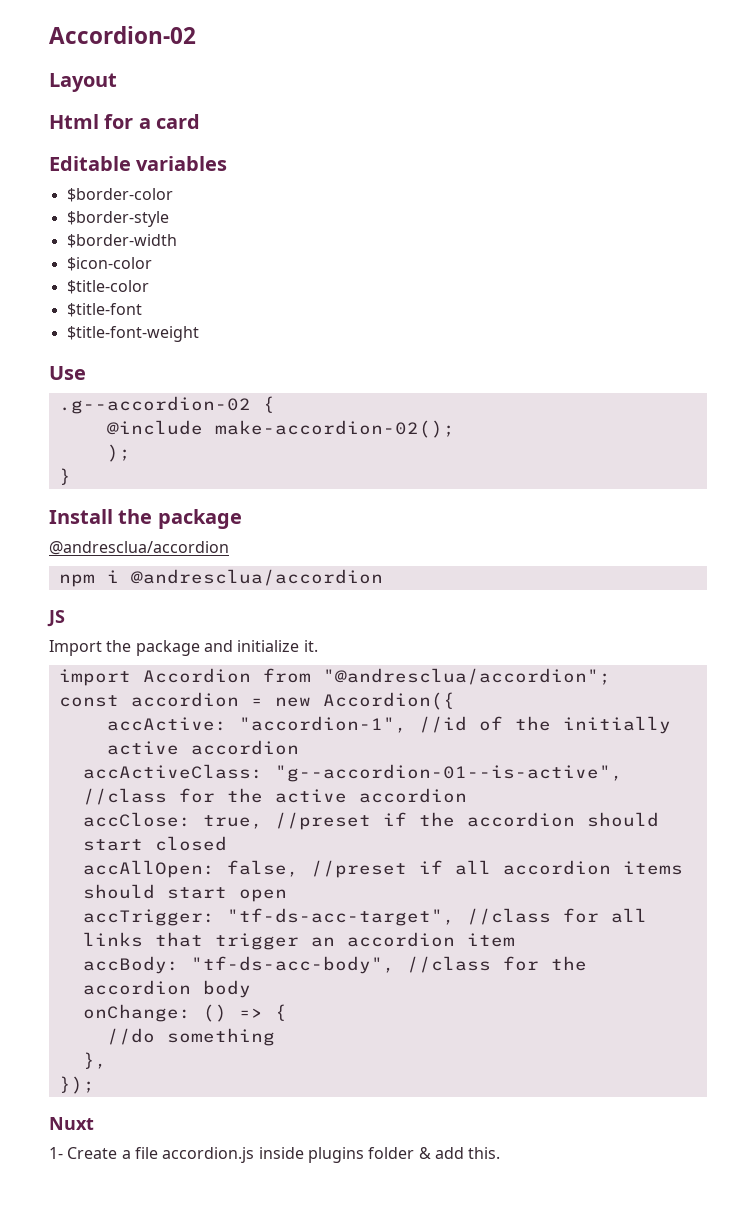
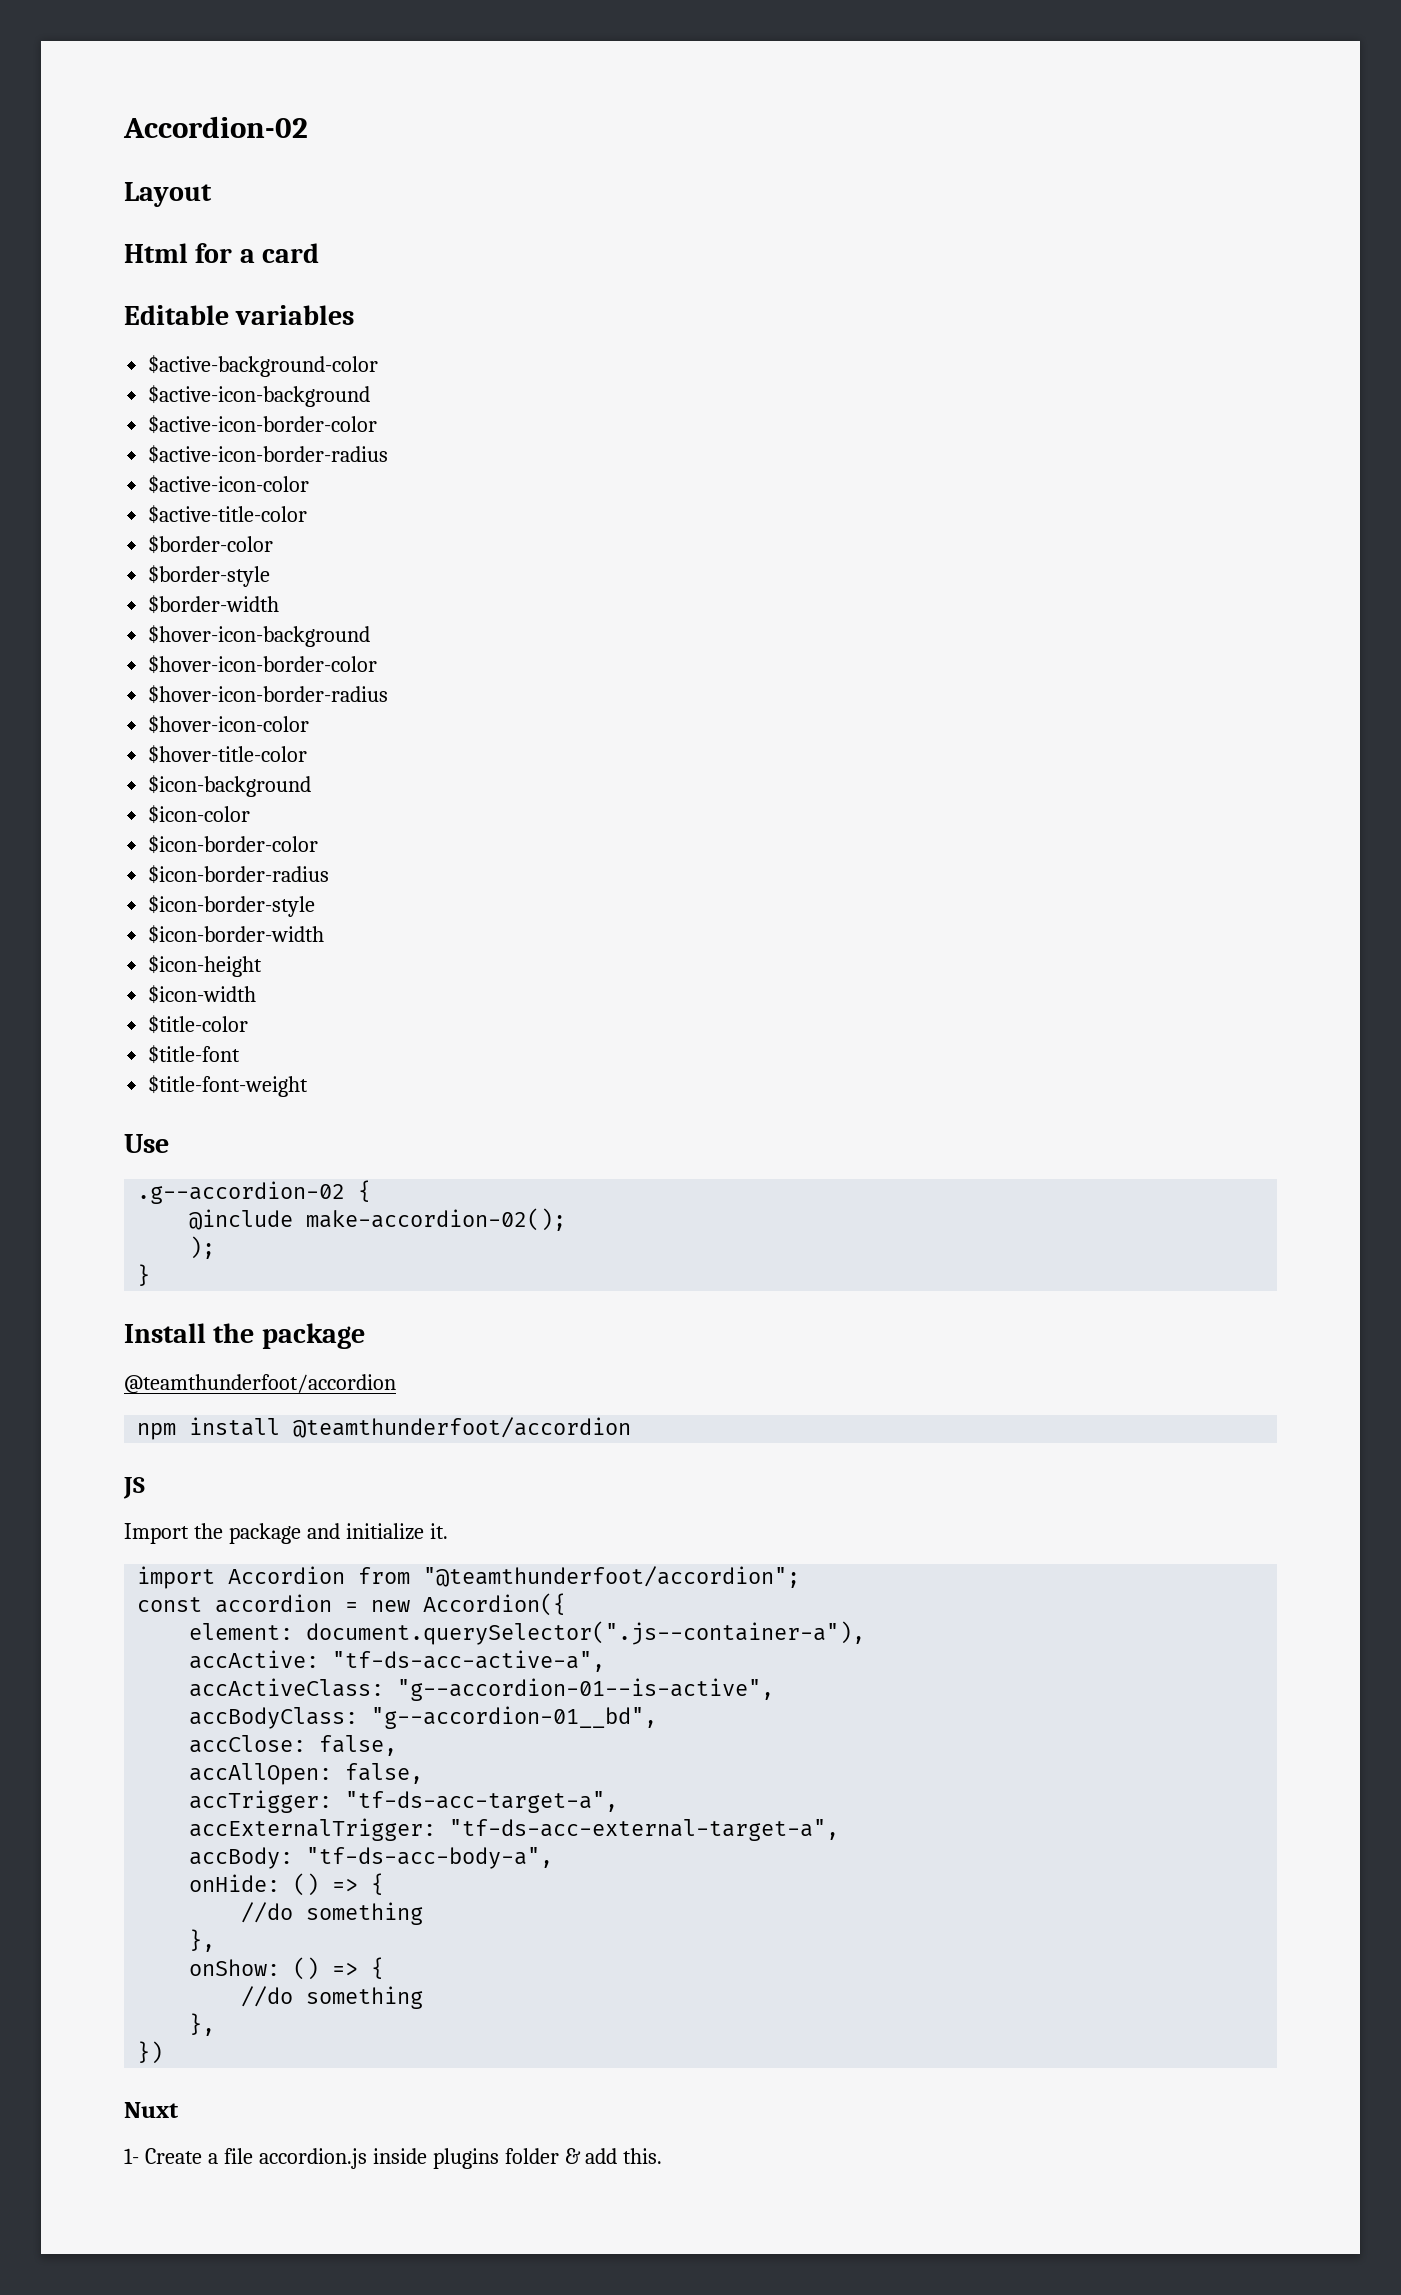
[66,188,173,202] [66,211,169,227] [66,234,177,248] [66,257,152,271] $border-color // $border-style // $border-width // $icon-color -> [148,355,379,377] [148,385,371,407] [148,415,378,434] [148,445,389,464] [148,475,310,494] [148,505,308,524] [148,535,274,554] [148,565,271,587] [148,595,280,614] [148,625,371,647] [148,655,378,674] [148,685,389,704] [148,715,310,734] [148,745,308,764] [148,775,312,797] [148,805,251,824] [148,835,319,854] [148,865,330,884] [148,895,316,917] [148,925,325,944] [148,955,263,977] [148,985,257,1004] $active-background-color // $active-icon-background // $active-icon-border-color // $active-icon-border-radius // $active-icon-color // $active-title-color // $border-color // $border-style // $border-width // $hover-icon-background // $hover-icon-border-color // $hover-icon-border-radius // $hover-icon-color // $hover-title-color // $icon-background // $icon-color // $icon-border-color // $icon-border-radius // $icon-border-style // $icon-border-width // $icon-height // $icon-width
[49,541,229,555] @andresclua/accordion -> [124,1374,396,1394] @teamthunderfoot/accordion
[106,569,383,586] i @andresclua/accordion -> [189,1417,632,1438] install @teamthunderfoot/accordion
[322,668,611,685] "@andresclua/accordion"; -> [423,1566,801,1588] "@teamthunderfoot/accordion";
(455, 701) none -> [189,1621,866,1645] // element: document.querySelector(".js--container-a"),
[238,716,671,734] [106,740,299,755] [82,764,623,782] [82,788,467,805] [82,812,659,830] [82,836,227,851] [82,860,683,878] [82,884,287,902] [82,908,647,926] [82,932,515,950] [82,956,587,974] [82,980,251,998] [82,1004,287,1022] [106,1028,275,1046] [82,1052,107,1069] [58,1076,95,1094] "accordion-1", //id of the initially active accordion // accActiveClass: "g--accordion-01--is-active", //class for the active accordion // accClose: true, //preset if the accordion should start closed // accAllOpen: false, //preset if all accordion items should start open // accTrigger: "tf-ds-acc-target", //class for all links that trigger an accordion item // accBody: "tf-ds-acc-body", //class for the accordion body // onChange: () => { // //do something // }, // }); -> [332,1650,606,1672] [189,1678,775,1701] [189,1706,658,1729] [189,1735,398,1756] [189,1763,424,1785] [189,1790,619,1813] [189,1818,840,1841] [189,1847,554,1869] [189,1873,385,1896] [241,1902,424,1925] [189,1929,216,1952] [189,1957,385,1980] [241,1986,424,2009] [189,2013,216,2036] [137,2041,164,2064] "tf-ds-acc-active-a", // accActiveClass: "g--accordion-01--is-active", // accBodyClass: "g--accordion-01__bd", // accClose: false, // accAllOpen: false, // accTrigger: "tf-ds-acc-target-a", // accExternalTrigger: "tf-ds-acc-external-target-a", // accBody: "tf-ds-acc-body-a", // onHide: () => { // //do something // }, // onShow: () => { // //do something // }, // })

